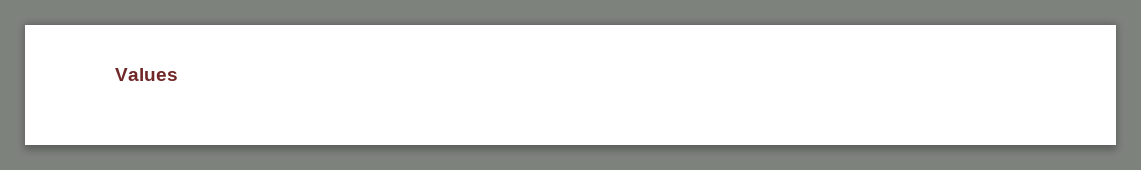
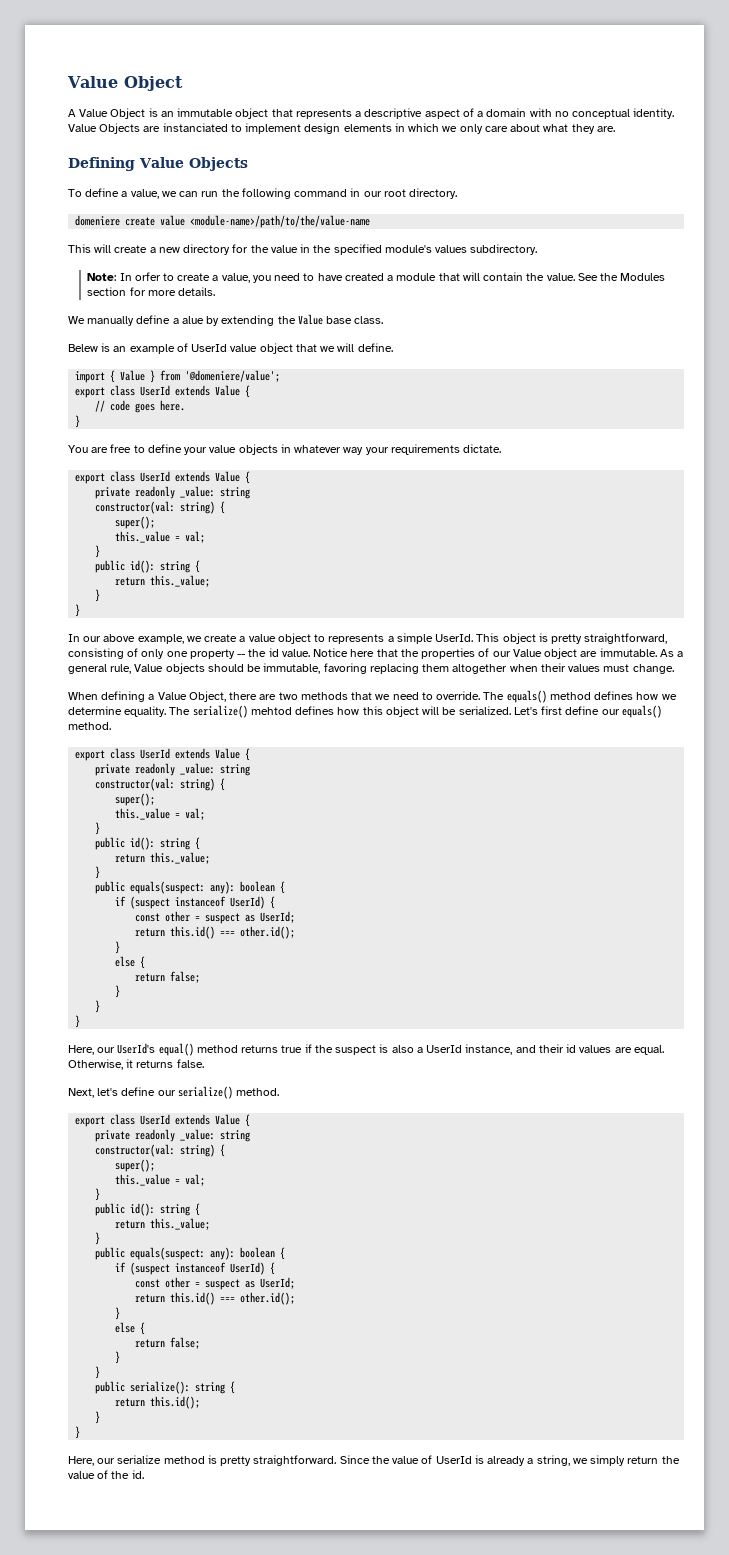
[115,68,178,81] Values -> [67,76,183,91] [68,108,675,119] [68,123,615,134] [68,157,248,171] [68,188,458,199] [75,215,371,228] [68,244,538,255] [87,272,666,283] [87,287,216,296] [68,314,384,326] [68,343,393,354] [75,370,281,383] [75,385,251,398] [95,400,186,413] [75,415,81,428] [68,444,502,455] [75,471,251,484] [95,486,251,499] [95,501,226,514] [115,516,156,529] [115,531,206,543] [95,545,101,558] [95,560,201,573] [115,575,211,587] [95,589,101,602] [75,604,81,617] [68,633,668,644] [68,648,684,659] [68,663,674,674] [68,690,677,703] [68,705,662,718] [68,722,111,730] [75,748,251,761] [95,763,251,776] [95,778,226,791] [115,793,156,806] [115,808,206,820] [95,822,101,835] [95,837,201,850] [115,852,211,864] [95,866,101,879] [95,881,286,894] [115,896,276,909] [135,911,296,924] [135,926,296,939] [115,941,121,954] [115,956,146,969] [135,971,201,983] [115,985,121,998] [95,1000,101,1013] [75,1015,81,1028] [68,1043,664,1056] [68,1059,204,1070] [68,1086,280,1099] [75,1114,251,1127] [95,1129,251,1142] [95,1144,226,1157] [115,1159,156,1172] [115,1174,206,1186] [95,1188,101,1201] [95,1203,201,1216] [115,1218,211,1230] [95,1232,101,1245] [95,1247,286,1260] [115,1262,276,1275] [135,1277,296,1290] [135,1292,296,1305] [115,1307,121,1320] [115,1322,146,1335] [135,1337,201,1349] [115,1351,121,1364] [95,1366,101,1379] [95,1381,236,1394] [115,1396,201,1409] [95,1411,101,1424] [75,1426,81,1439] [68,1455,680,1466] [68,1470,144,1479] Value Object // A Value Object is an immutable object that represents a descriptive aspect of a domain with no conceptual identity. Value Objects are instanciated to implement design elements in which we only care about what they are. // Defining Value Objects // To define a value, we can run the following command in our root directory. // domeniere create value <module-name>/path/to/the/value-name // This will create a new directory for the value in the specified module's values subdirectory. // Note: In orfer to create a value, you need to have created a module that will contain the value. See the Modules section for more details. // We manually define a alue by extending the Value base class. // Belew is an example of UserId value object that we will define. // import { Value } from '@domeniere/value'; // export class UserId extends Value { // // code goes here. // } // You are free to define your value objects in whatever way your requirements dictate. // export class UserId extends Value { // private readonly _value: string // constructor(val: string) { // super(); // this._value = val; // } // public id(): string { // return this._value; // } // } // In our above example, we create a value object to represents a simple UserId. This object is pretty straightforward, consisting of only one property -- the id value. Notice here that the properties of our Value object are immutable. As a general rule, Value objects should be immutable, favoring replacing them altogether when their values must change. // When defining a Value Object, there are two methods that we need to override. The equals() method defines how we determine equality. The serialize() mehtod defines how this object will be serialized. Let's first define our equals() method. // export class UserId extends Value { // private readonly _value: string // constructor(val: string) { // super(); // this._value = val; // } // public id(): string { // return this._value; // } // public equals(suspect: any): boolean { // if (suspect instanceof UserId) { // const other = suspect as UserId; // return this.id() === other.id(); // } // else { // return false; // } // } // } // Here, our UserId's equal() method returns true if the suspect is also a UserId instance, and their id values are equal. Otherwise, it returns false. // Next, let's define our serialize() method. // export class UserId extends Value { // private readonly _value: string // constructor(val: string) { // super(); // this._value = val; // } // public id(): string { // return this._value; // } // public equals(suspect: any): boolean { // if (suspect instanceof UserId) { // const other = suspect as UserId; // return this.id() === other.id(); // } // else { // return false; // } // } // public serialize(): string { // return this.id(); // } // } // Here, our serialize method is pretty straightforward. Since the value of UserId is already a string, we simply return the value of the id.

